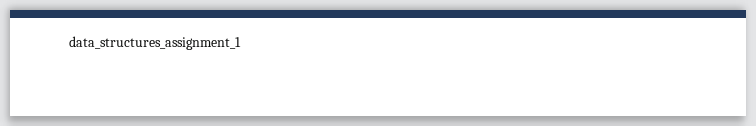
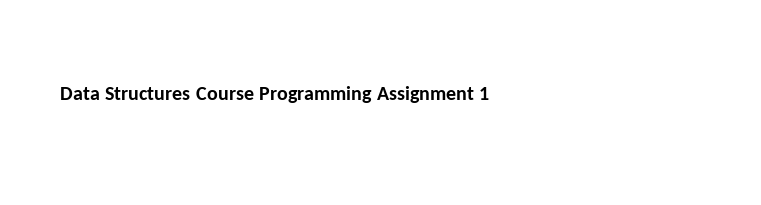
[69,36,241,50] data_structures_assignment_1 -> [60,86,489,103] Data Structures Course Programming Assignment 1

